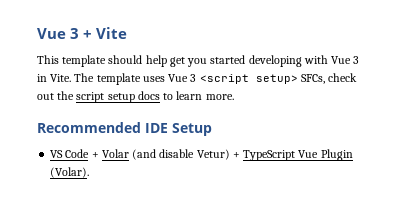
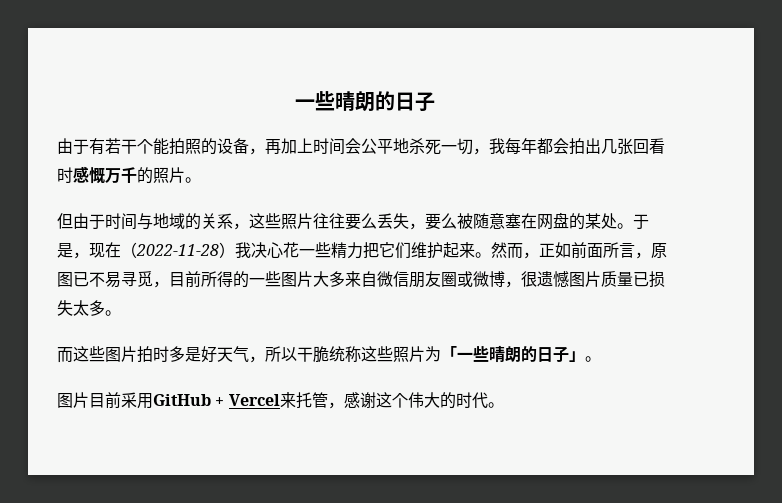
[37,27,127,39] [37,55,360,67] [37,73,358,85] [37,91,234,103] [37,122,212,136] [50,149,353,161] [50,167,90,178] Vue 3 + Vite // This template should help get you started developing with Vue 3 in Vite. The template uses Vue 3 <script setup> SFCs, check out the script setup docs to learn more. // Recommended IDE Setup // VS Code + Volar (and disable Vetur) + TypeScript Vue Plugin (Volar). -> [294,91,435,112] [57,138,665,155] [57,166,201,184] [57,212,649,230] [57,242,667,259] [57,271,665,288] [57,300,121,316] [57,345,601,363] [57,392,504,409] 一些晴朗的日子 // 由于有若干个能拍照的设备，再加上时间会公平地杀死一切，我每年都会拍出几张回看时感慨万千的照片。 // 但由于时间与地域的关系，这些照片往往要么丢失，要么被随意塞在网盘的某处。于是，现在（2022-11-28）我决心花一些精力把它们维护起来。然而，正如前面所言，原图已不易寻觅，目前所得的一些图片大多来自微信朋友圈或微博，很遗憾图片质量已损失太多。 // 而这些图片拍时多是好天气，所以干脆统称这些照片为「一些晴朗的日子」。 // 图片目前采用GitHub + Vercel来托管，感谢这个伟大的时代。

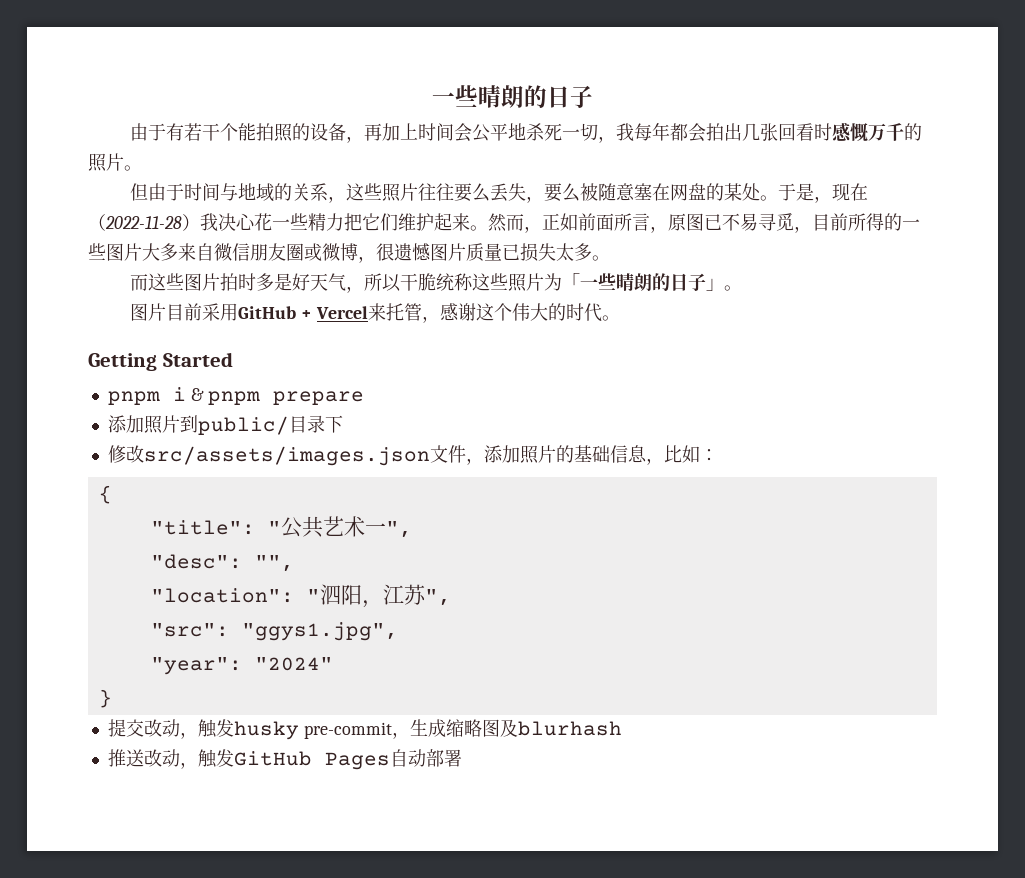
(504, 405) none -> [88,352,233,371] [107,387,364,405] [107,415,343,435] [107,445,718,466] [98,485,112,504] [150,516,412,538] [150,554,294,572] [150,584,451,608] [150,622,398,641] [150,657,333,675] [98,689,112,708] [107,719,622,740] [107,749,462,770] // Getting Started // pnpm i & pnpm prepare // 添加照片到public/目录下 // 修改src/assets/images.json文件，添加照片的基础信息，比如： // { // "title": "公共艺术一", // "desc": "", // "location": "泗阳，江苏", // "src": "ggys1.jpg", // "year": "2024" // } // 提交改动，触发husky pre-commit，生成缩略图及blurhash // 推送改动，触发GitHub Pages自动部署

